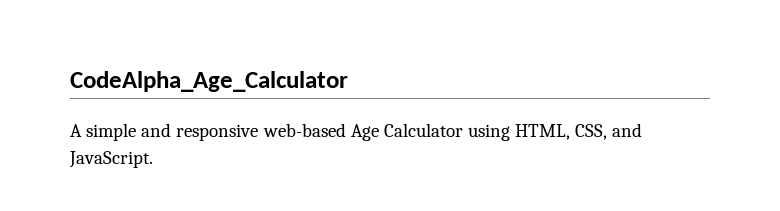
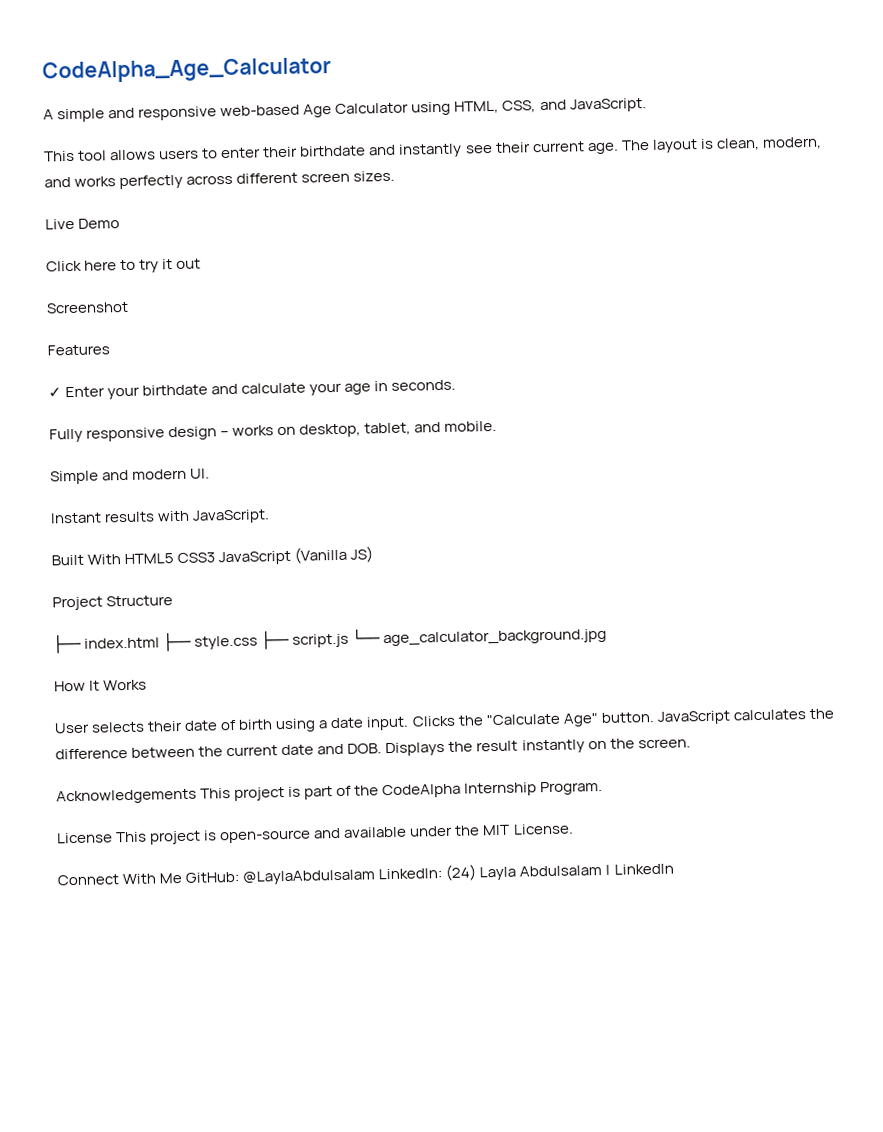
(153, 159) none -> [44,136,822,162] [44,170,396,190] [45,218,121,230] [46,258,202,273] [46,301,129,314] [47,344,110,356] [48,379,457,400] [49,420,498,443] [50,468,211,485] [50,509,271,524] [51,546,374,566] [52,595,174,611] [53,628,608,654] [54,679,148,692] [54,708,834,734] [55,738,691,760] [56,780,604,805] [57,823,574,845] [57,863,674,886] // This tool allows users to enter their birthdate and instantly see their current age. The layout is clean, modern, and works perfectly across different screen sizes. // Live Demo // Click here to try it out // Screenshot // Features // ✓ Enter your birthdate and calculate your age in seconds. // Fully responsive design – works on desktop, tablet, and mobile. // Simple and modern UI. // Instant results with JavaScript. // Built With HTML5 CSS3 JavaScript (Vanilla JS) // Project Structure // ├── index.html ├── style.css ├── script.js └── age_calculator_background.jpg // How It Works // User selects their date of birth using a date input. Clicks the "Calculate Age" button. JavaScript calculates the difference between the current date and DOB. Displays the result instantly on the screen. // Acknowledgements This project is part of the CodeAlpha Internship Program. // License This project is open-source and available under the MIT License. // Connect With Me GitHub: @LaylaAbdulsalam LinkedIn: (24) Layla Abdulsalam | LinkedIn

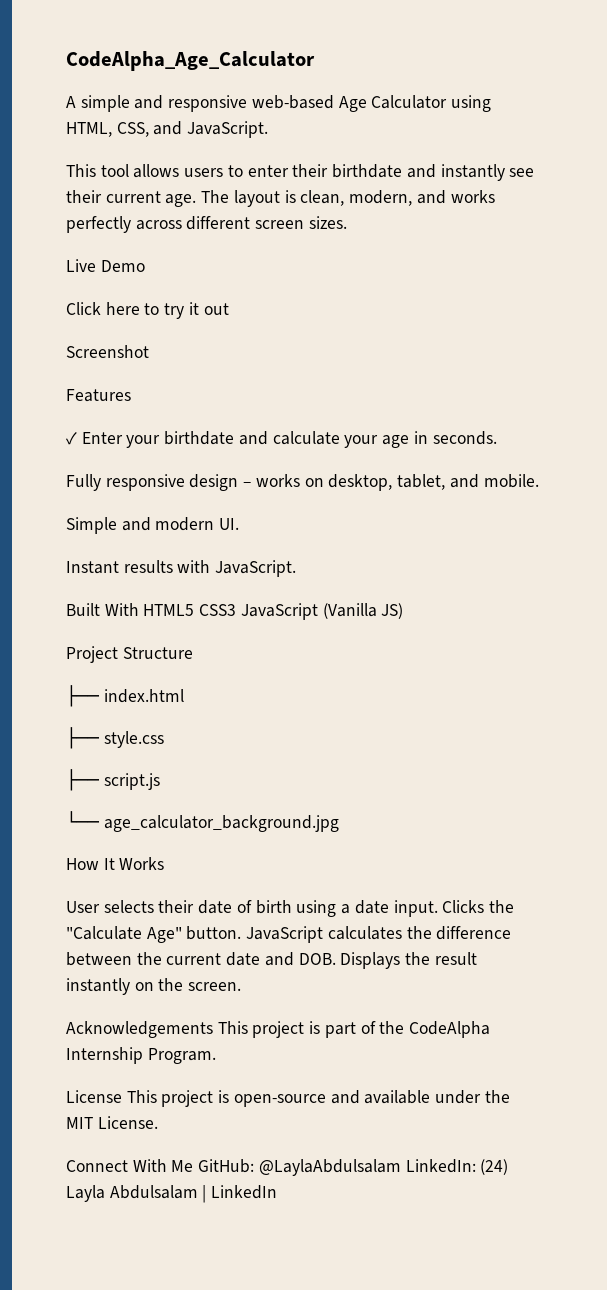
(161, 643) none -> (184, 696) //
(259, 642) none -> (164, 739) //
(350, 640) none -> (160, 781) //

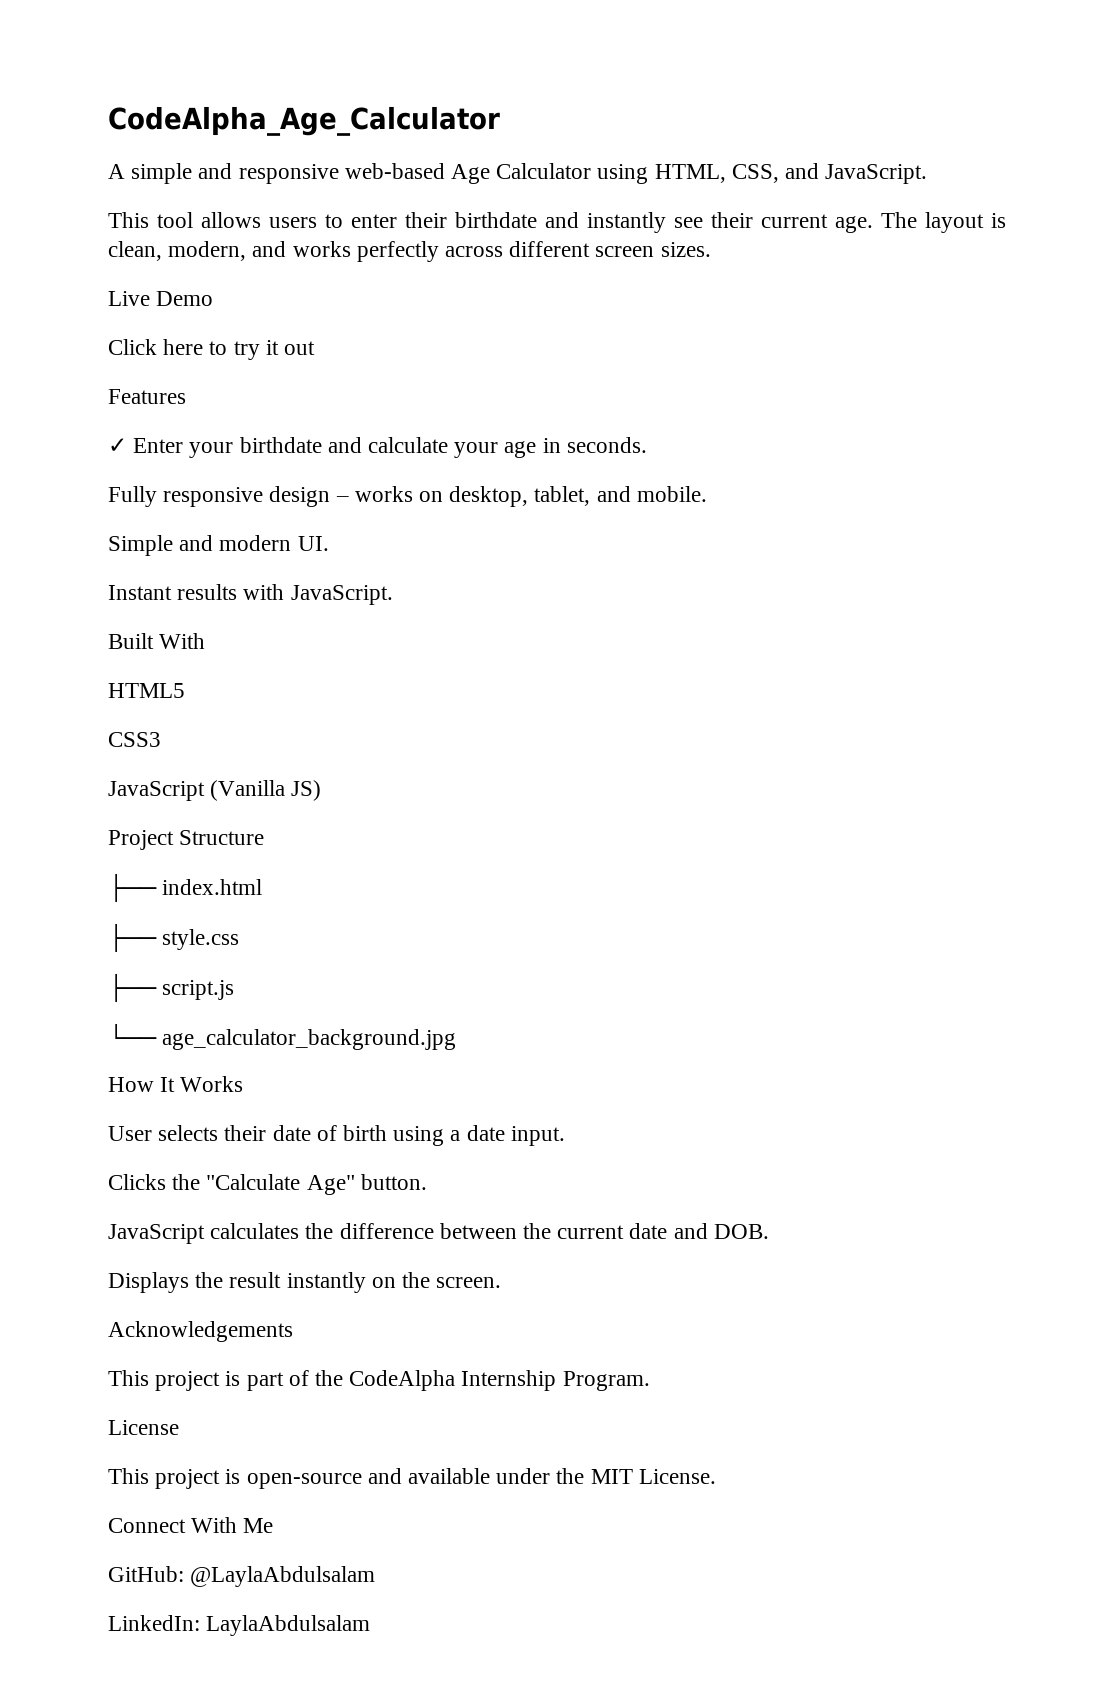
[66,345,149,358] // Screenshot -> (316, 348) none
(139, 609) none -> (206, 641) //
(195, 610) none -> (185, 690) //
(237, 610) none -> (161, 739) //
(438, 908) none -> (565, 1136) //
(242, 933) none -> (427, 1182) //
(336, 959) none -> (769, 1231) //
(213, 1029) none -> (293, 1331) //
(122, 1096) none -> (179, 1427) //
(194, 1166) none -> (274, 1525) //
[405,1159,509,1175] [66,1185,278,1203] LinkedIn: (24) Layla Abdulsalam | LinkedIn -> [108,1615,371,1636] // LinkedIn: LaylaAbdulsalam

